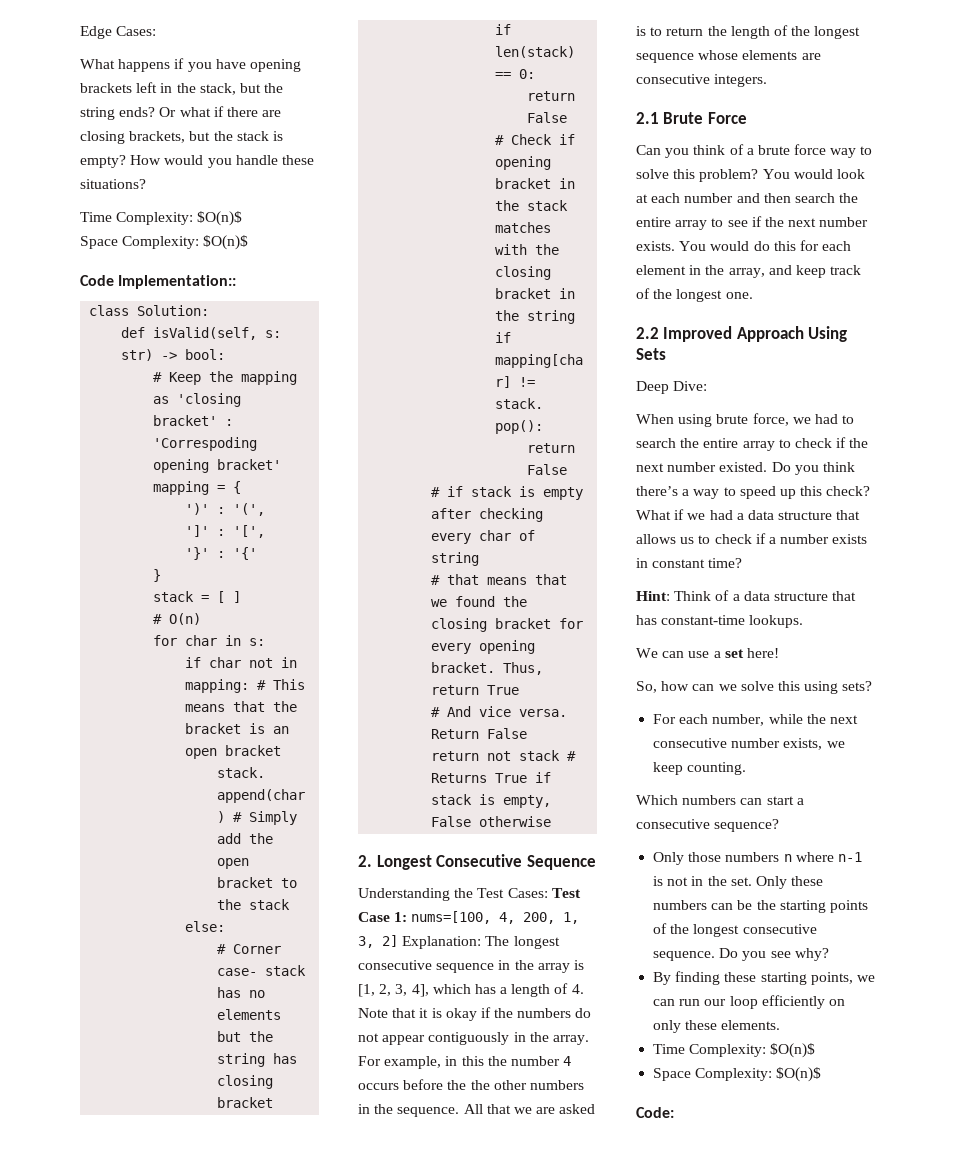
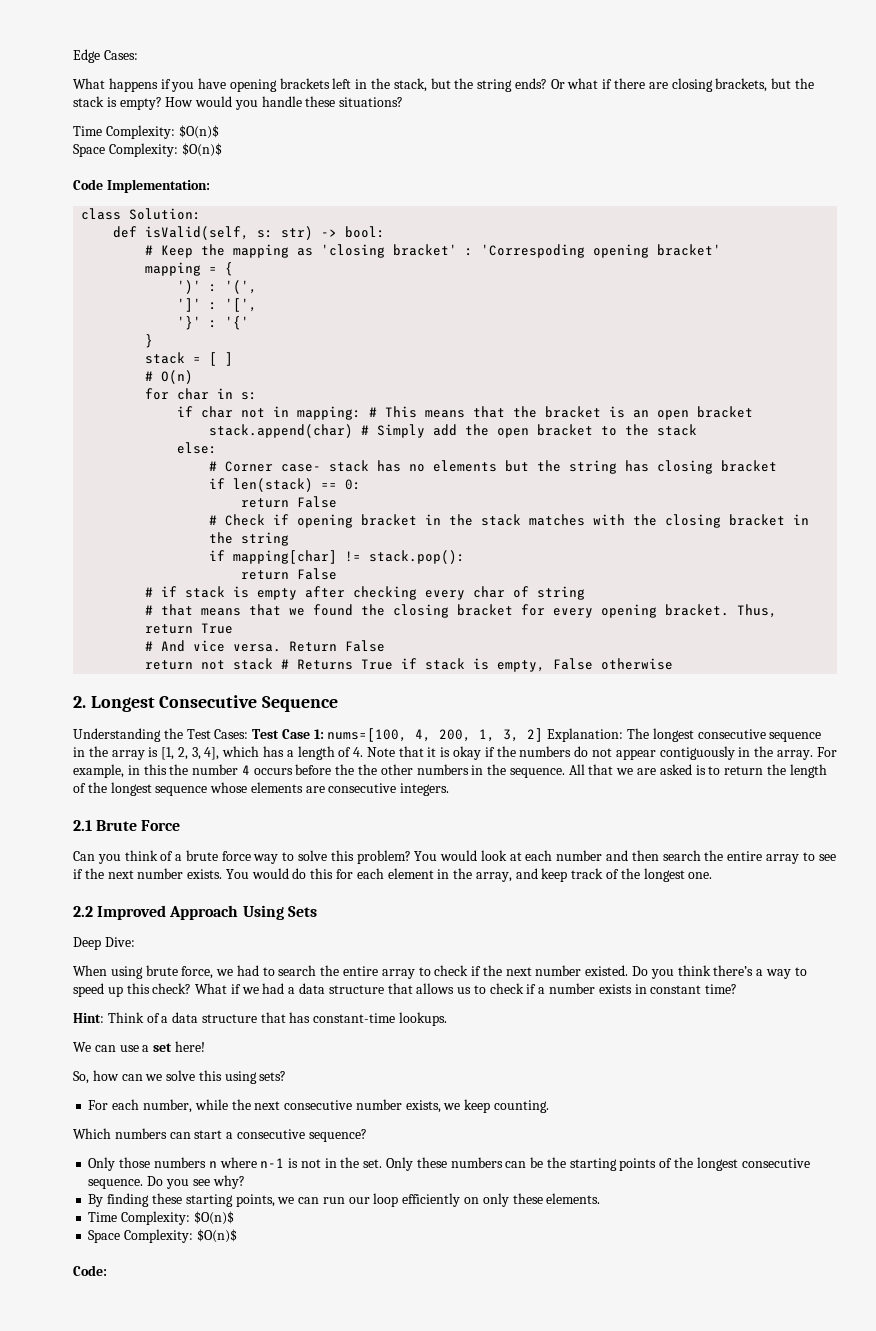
[118,275,237,289] Implementation:: -> [106,179,210,193] Implementation:

